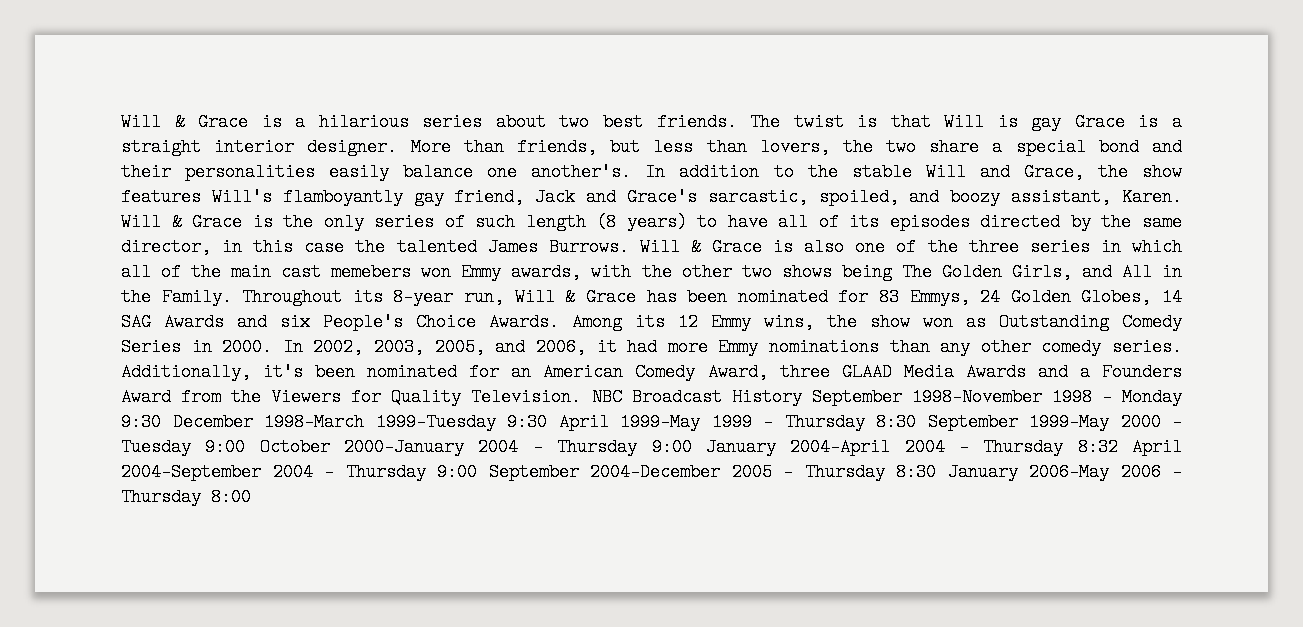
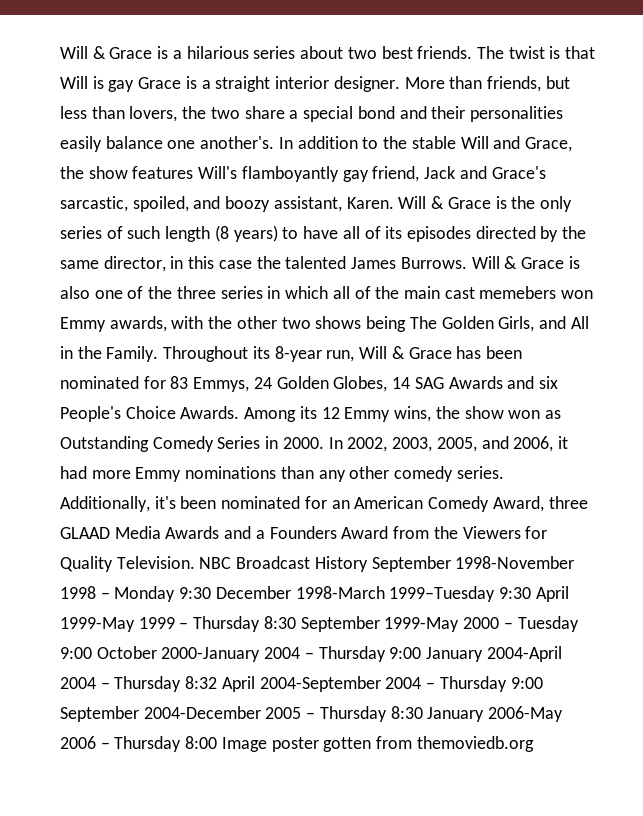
(251, 497) none -> [221,736,534,752] Image poster gotten from themoviedb.org

